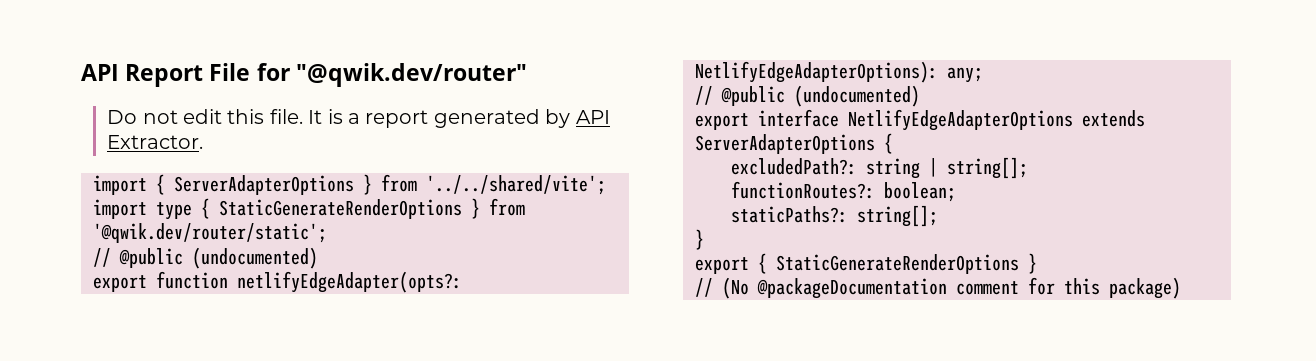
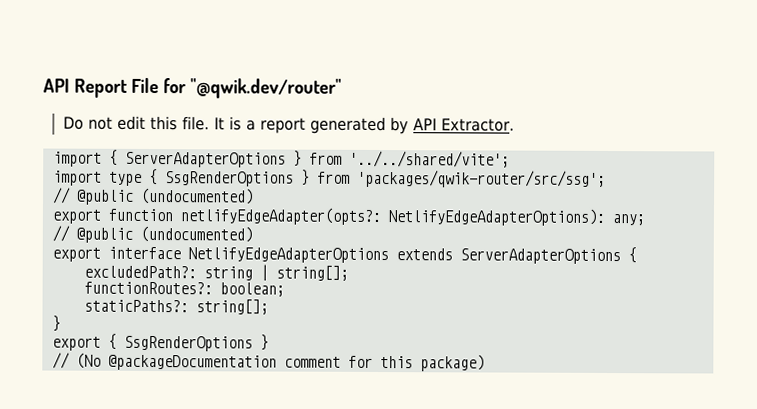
[219,198,525,219] [93,223,327,243] StaticGenerateRenderOptions } from '@qwik.dev/router/static'; -> [164,169,606,188] SsgRenderOptions } from 'packages/qwik-router/src/ssg';
[776,254,1019,274] StaticGenerateRenderOptions -> [123,335,253,352] SsgRenderOptions

